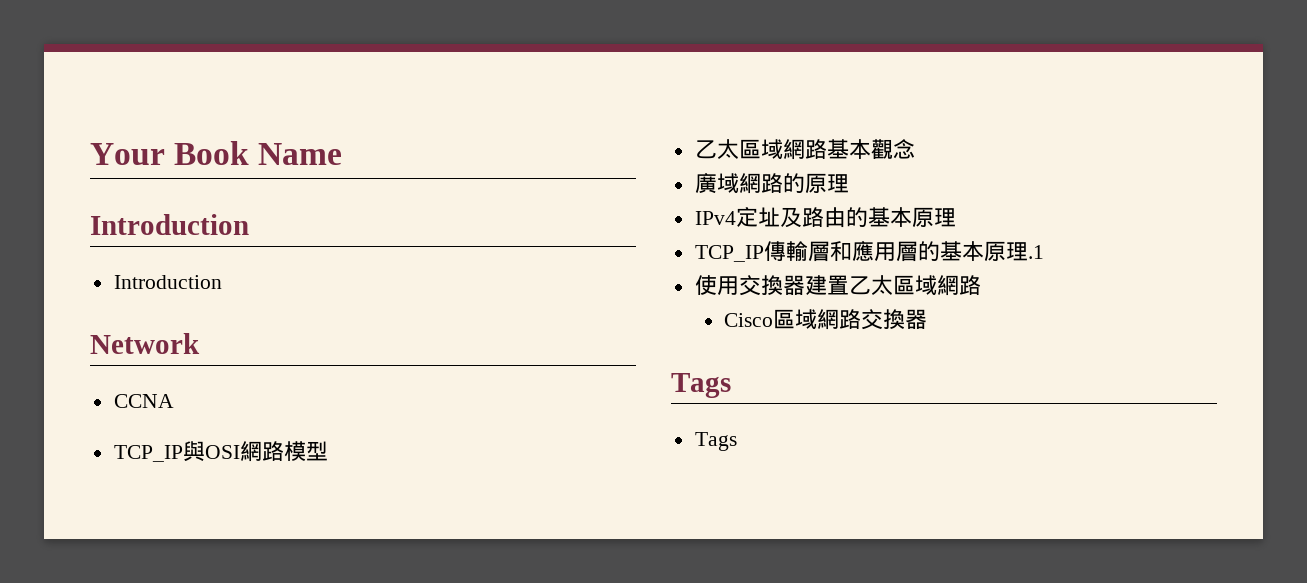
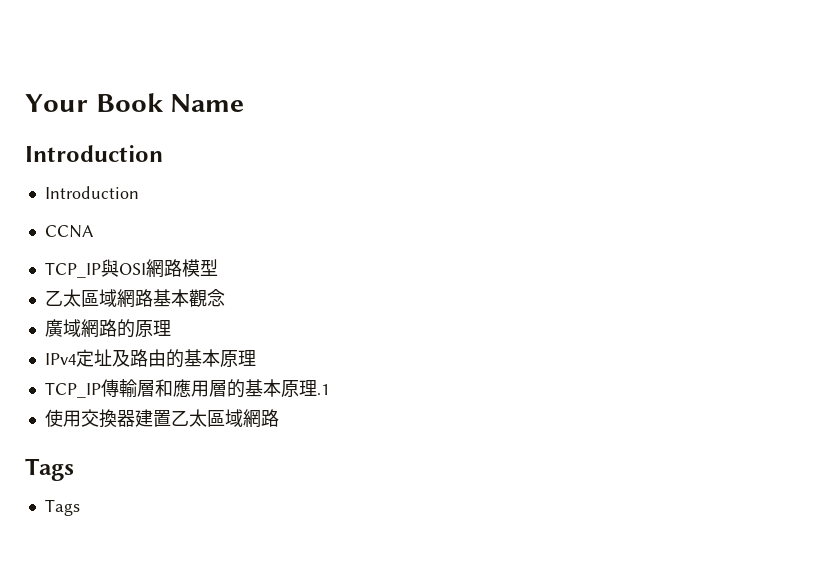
[90,333,200,354] // Network -> (139, 192) none
[723,309,927,330] // Cisco區域網路交換器 -> (279, 418) none

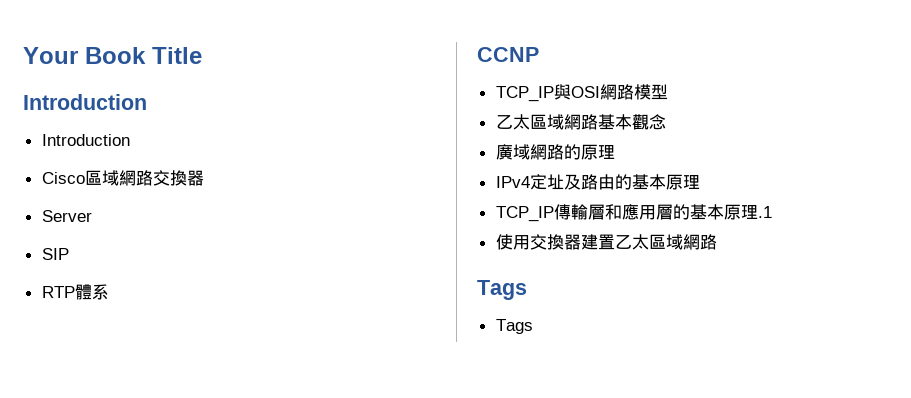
[170,94,245,112] Name -> [152,47,202,64] Title
[44,225,94,238] CCNA -> [41,170,204,186] [41,210,92,222] [41,248,69,260] [41,284,109,300] [477,47,539,62] Cisco區域網路交換器 // Server // SIP // RTP體系 // CCNP

